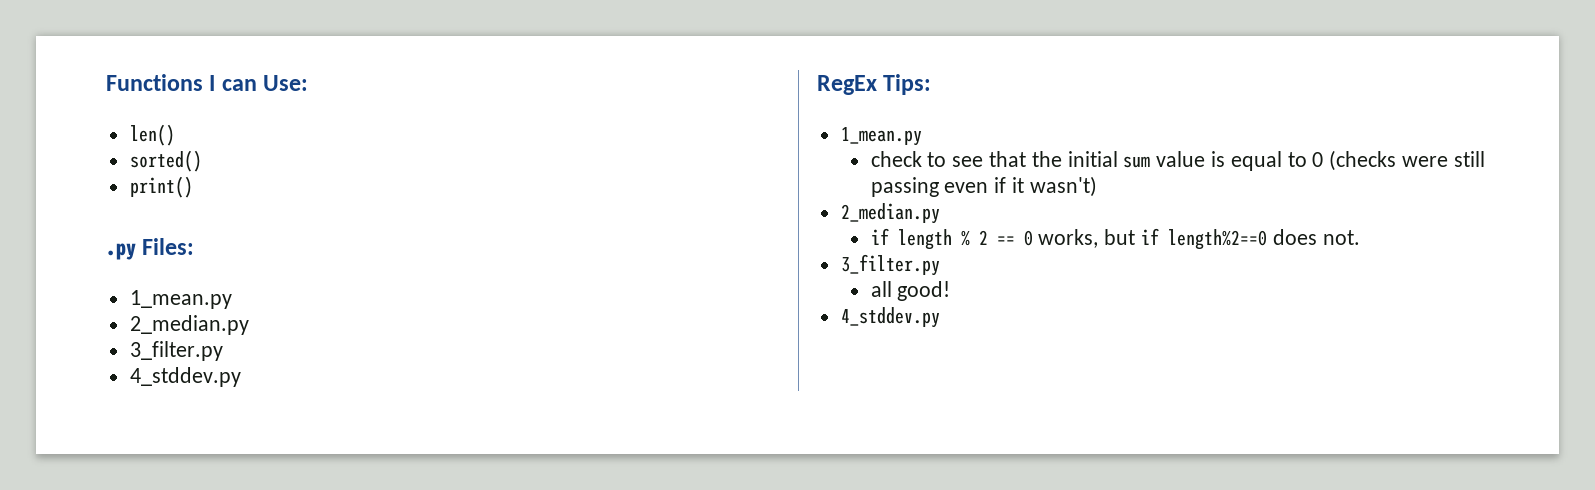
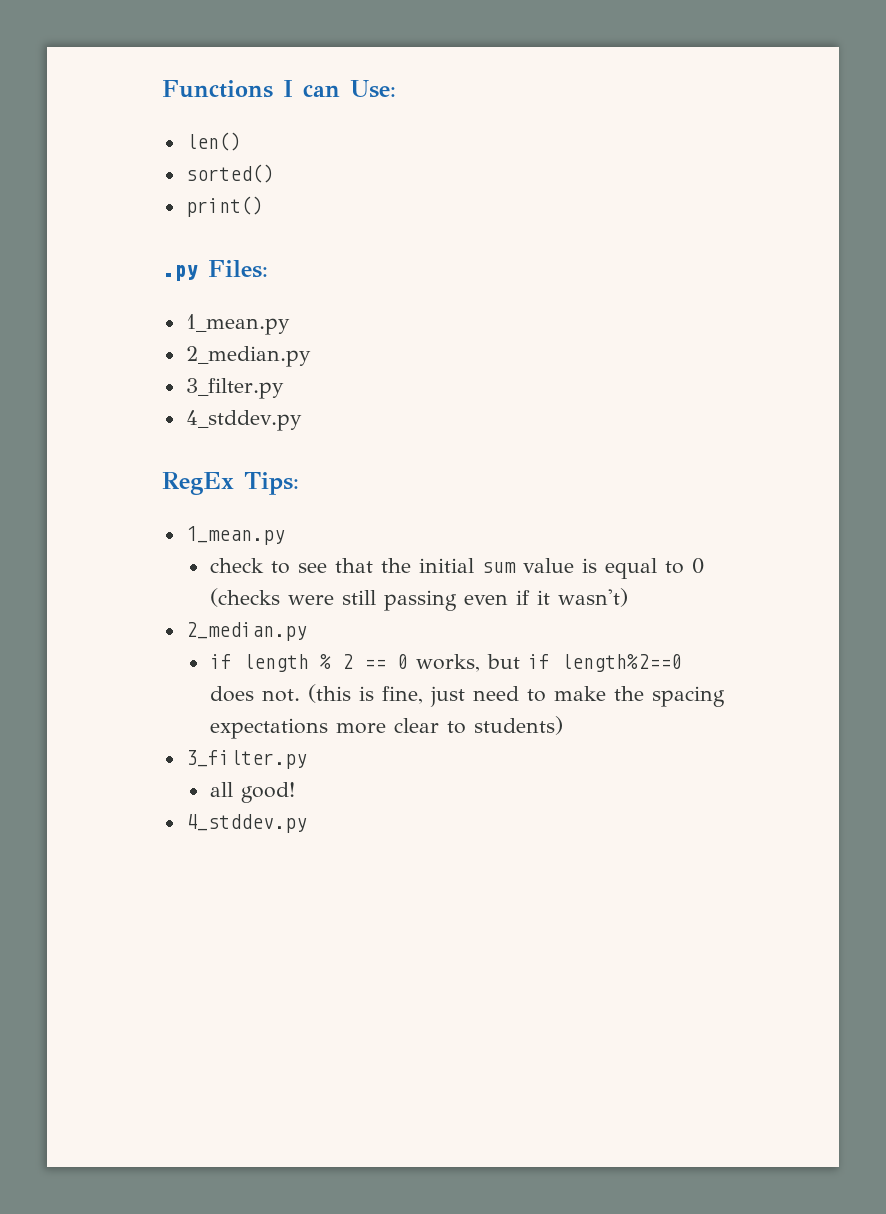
(1360, 237) none -> [307,684,725,707] [209,716,563,739] (this is fine, just need to make the spacing expectations more clear to students)

